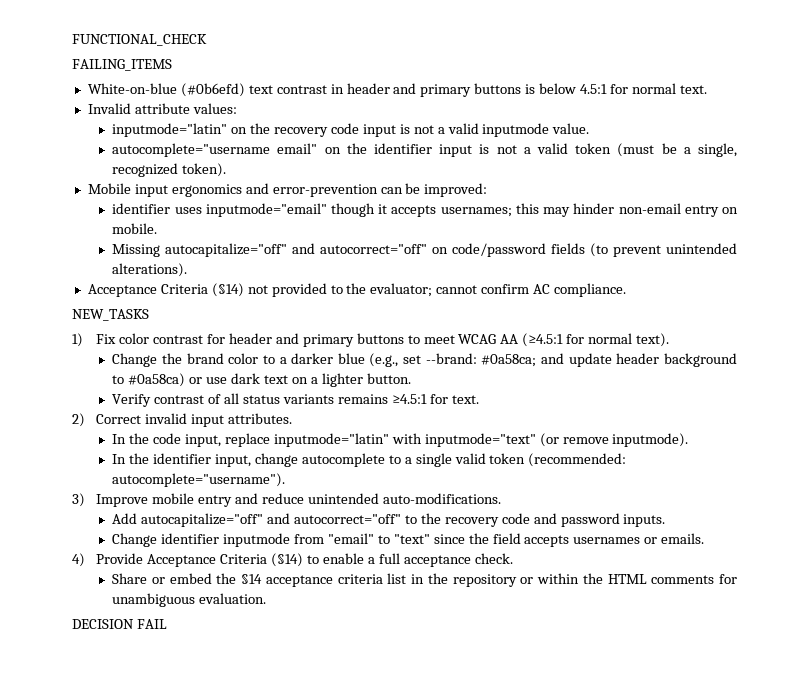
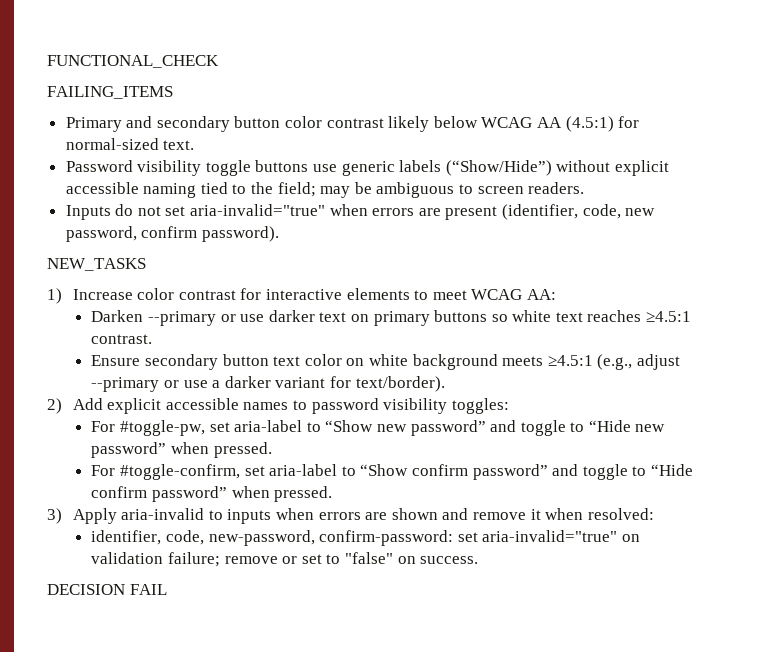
[87,83,707,97] [87,103,237,114] [112,123,590,137] [112,143,738,157] [112,163,227,177] [87,183,488,197] [112,203,739,217] [112,223,158,234] [112,243,738,257] [112,263,188,277] [87,283,627,297] White-on-blue (#0b6efd) text contrast in header and primary buttons is below 4.5:1 for normal text. // Invalid attribute values: // inputmode="latin" on the recovery code input is not a valid inputmode value. // autocomplete="username email" on the identifier input is not a valid token (must be a single, recognized token). // Mobile input ergonomics and error-prevention can be improved: // identifier uses inputmode="email" though it accepts usernames; this may hinder non-email entry on mobile. // Missing autocapitalize="off" and autocorrect="off" on code/password fields (to prevent unintended alterations). // Acceptance Criteria (§14) not provided to the evaluator; cannot confirm AC compliance. -> [65,116,640,132] [65,138,195,150] [65,160,670,176] [65,182,585,198] [65,204,656,220] [65,226,279,242] Primary and secondary button color contrast likely below WCAG AA (4.5:1) for normal-sized text. // Password visibility toggle buttons use generic labels (“Show/Hide”) without explicit accessible naming tied to the field; may be ambiguous to screen readers. // Inputs do not set aria-invalid="true" when errors are present (identifier, code, new password, confirm password).
[96,334,117,344] Fix -> [72,289,133,300] Increase
[228,333,670,347] [112,353,738,367] [112,373,411,387] [112,393,479,407] [72,413,293,427] [112,433,689,447] [112,453,627,467] [112,473,286,487] [72,493,501,507] [112,513,666,527] [112,533,705,547] [72,553,513,567] [112,573,737,587] [112,593,267,607] header and primary buttons to meet WCAG AA (≥4.5:1 for normal text). // Change the brand color to a darker blue (e.g., set --brand: #0a58ca; and update header background to #0a58ca) or use dark text on a lighter button. // Verify contrast of all status variants remains ≥4.5:1 for text. // 2) Correct invalid input attributes. // In the code input, replace inputmode="latin" with inputmode="text" (or remove inputmode). // In the identifier input, change autocomplete to a single valid token (recommended: autocomplete="username"). // 3) Improve mobile entry and reduce unintended auto-modifications. // Add autocapitalize="off" and autocorrect="off" to the recovery code and password inputs. // Change identifier inputmode from "email" to "text" since the field accepts usernames or emails. // 4) Provide Acceptance Criteria (§14) to enable a full acceptance check. // Share or embed the §14 acceptance criteria list in the repository or within the HTML comments for unambiguous evaluation. -> [266,288,557,300] [91,310,692,326] [91,334,153,344] [91,354,680,370] [91,376,445,392] [47,398,509,414] [91,420,666,436] [91,442,272,458] [91,464,693,480] [91,486,333,502] [47,508,654,524] [91,530,640,546] [91,552,479,567] interactive elements to meet WCAG AA: // Darken --primary or use darker text on primary buttons so white text reaches ≥4.5:1 contrast. // Ensure secondary button text color on white background meets ≥4.5:1 (e.g., adjust --primary or use a darker variant for text/border). // 2) Add explicit accessible names to password visibility toggles: // For #toggle-pw, set aria-label to “Show new password” and toggle to “Hide new password” when pressed. // For #toggle-confirm, set aria-label to “Show confirm password” and toggle to “Hide confirm password” when pressed. // 3) Apply aria-invalid to inputs when errors are shown and remove it when resolved: // identifier, code, new-password, confirm-password: set aria-invalid="true" on validation failure; remove or set to "false" on success.

